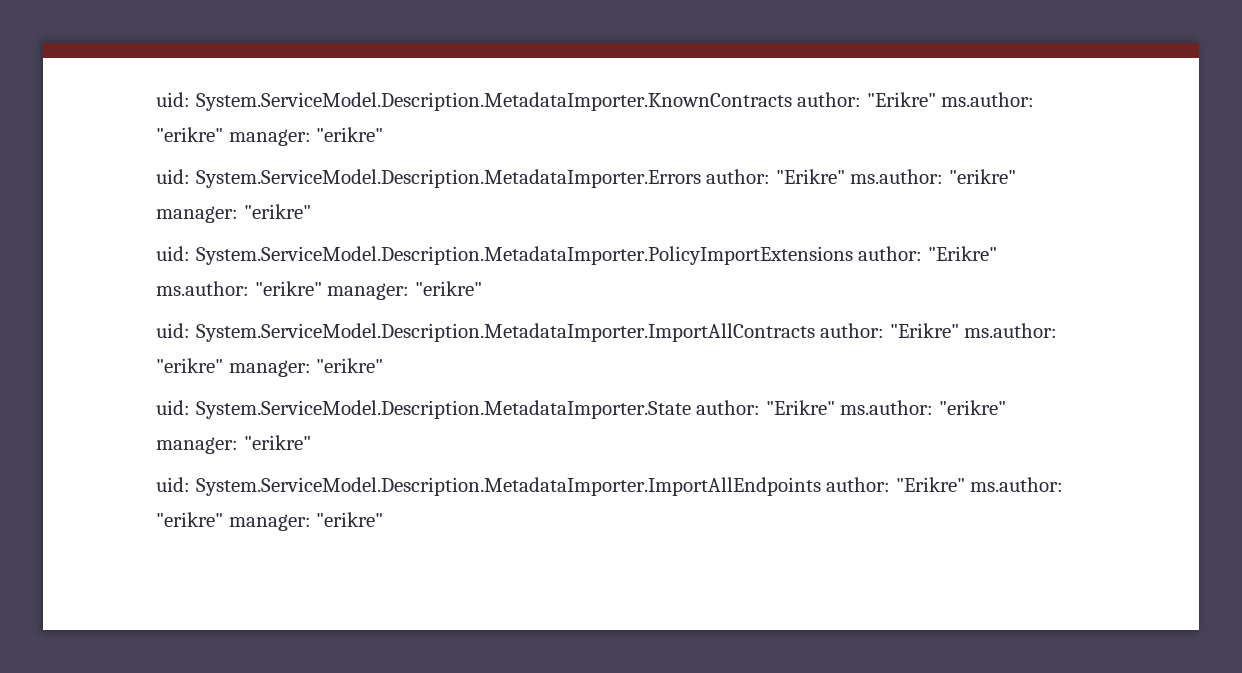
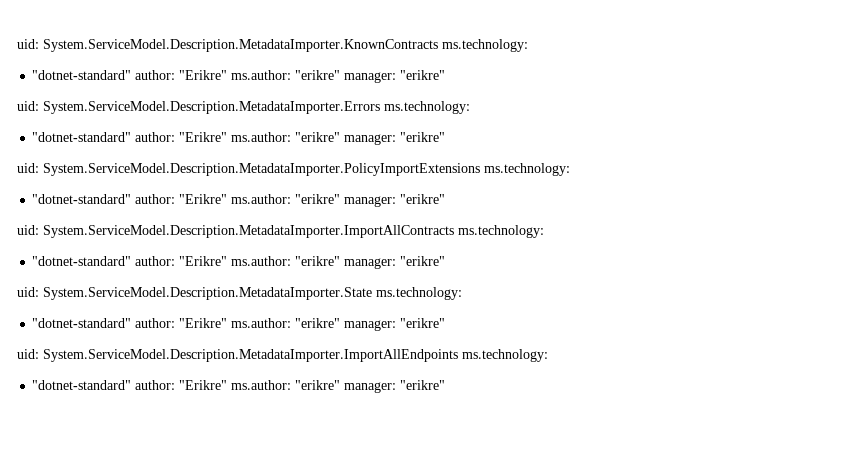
(792, 101) none -> [442,39,528,52] [32,70,132,80] ms.technology: // "dotnet-standard"
(701, 178) none -> [384,101,470,114] [32,132,132,142] ms.technology: // "dotnet-standard"
(853, 255) none -> [484,163,570,176] [32,194,132,204] ms.technology: // "dotnet-standard"
(815, 332) none -> [458,225,544,238] [32,256,132,266] ms.technology: // "dotnet-standard"
(691, 409) none -> [376,287,462,300] [32,318,132,328] ms.technology: // "dotnet-standard"
(821, 486) none -> [462,349,548,362] [32,380,132,390] ms.technology: // "dotnet-standard"

